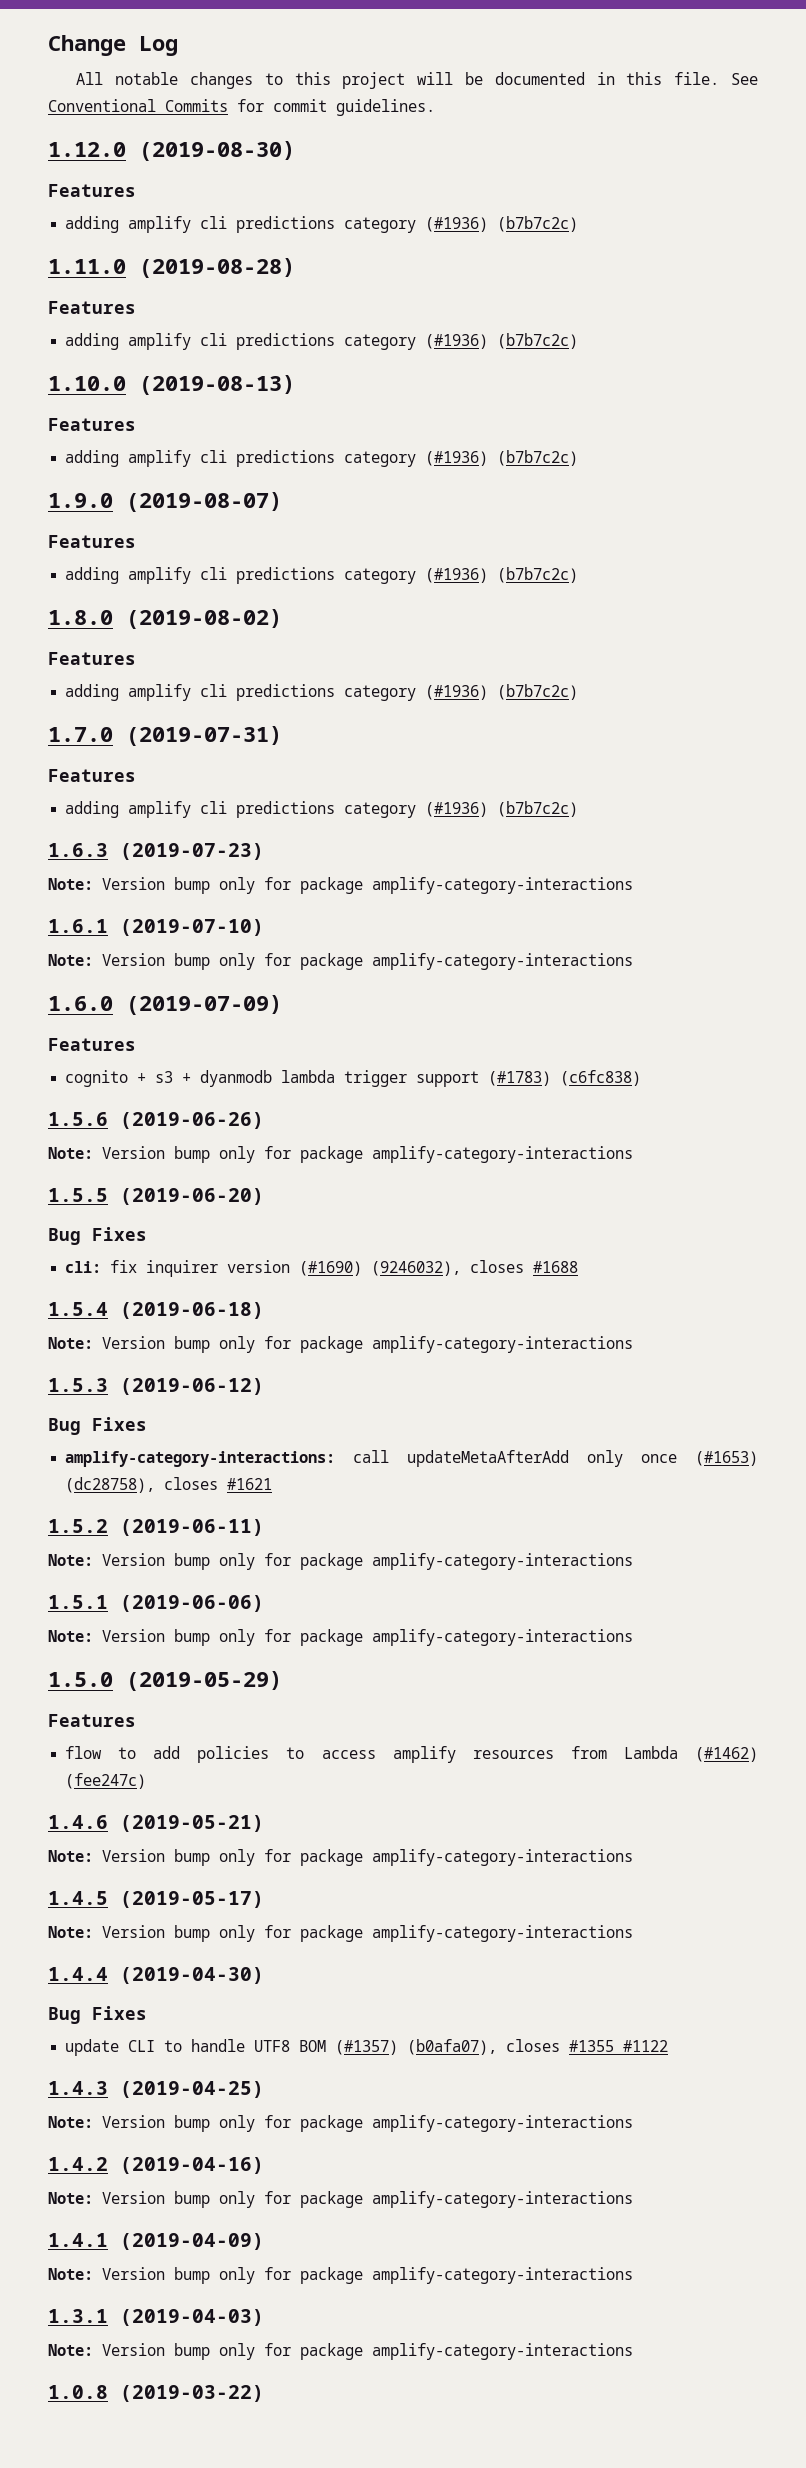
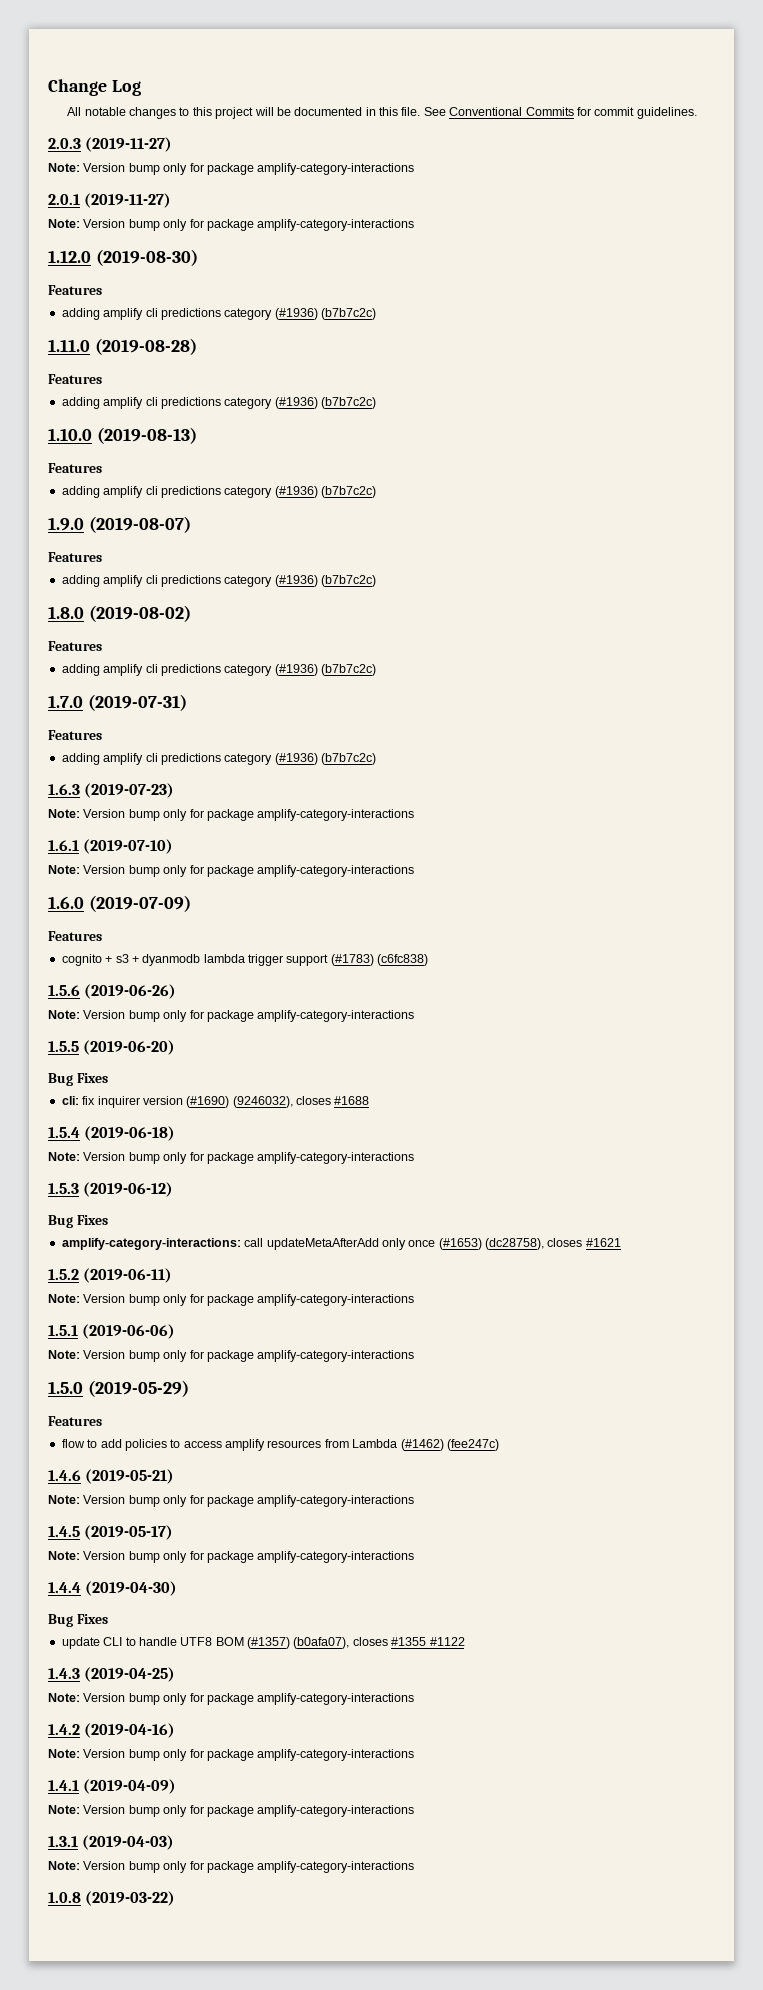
(435, 107) none -> [48,137,173,152] [48,163,415,175] [48,193,172,208] [48,219,415,231] // 2.0.3 (2019-11-27) // Note: Version bump only for package amplify-category-interactions // 2.0.1 (2019-11-27) // Note: Version bump only for package amplify-category-interactions

